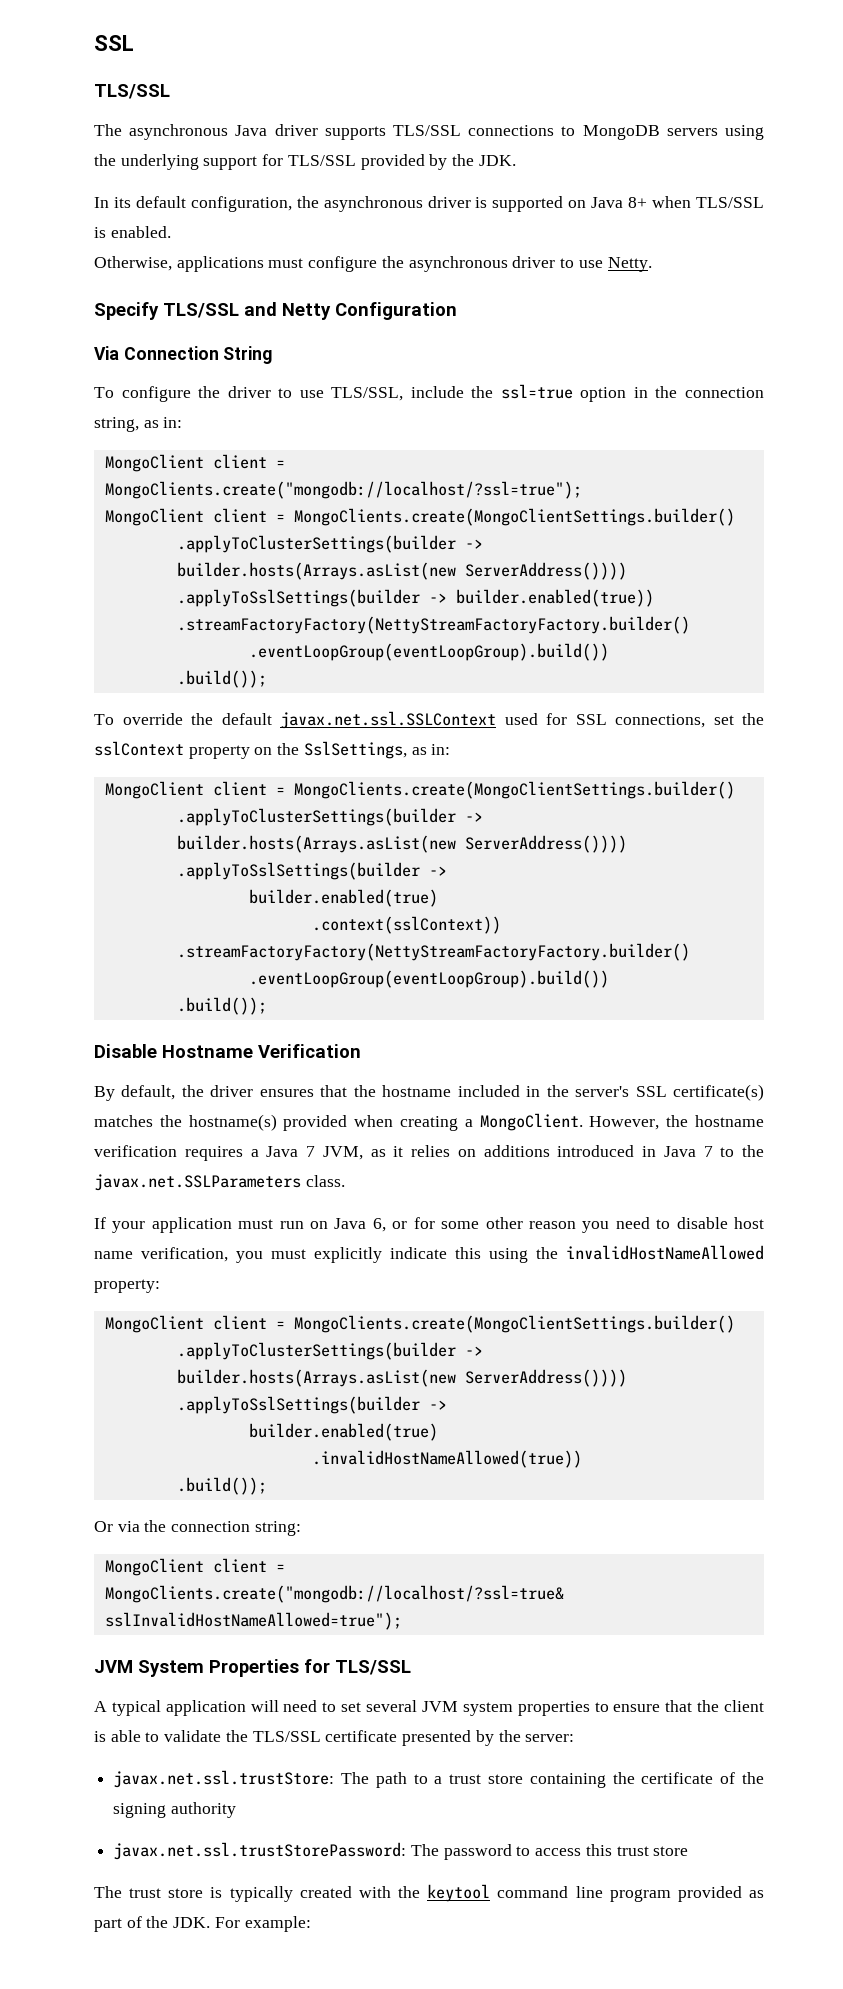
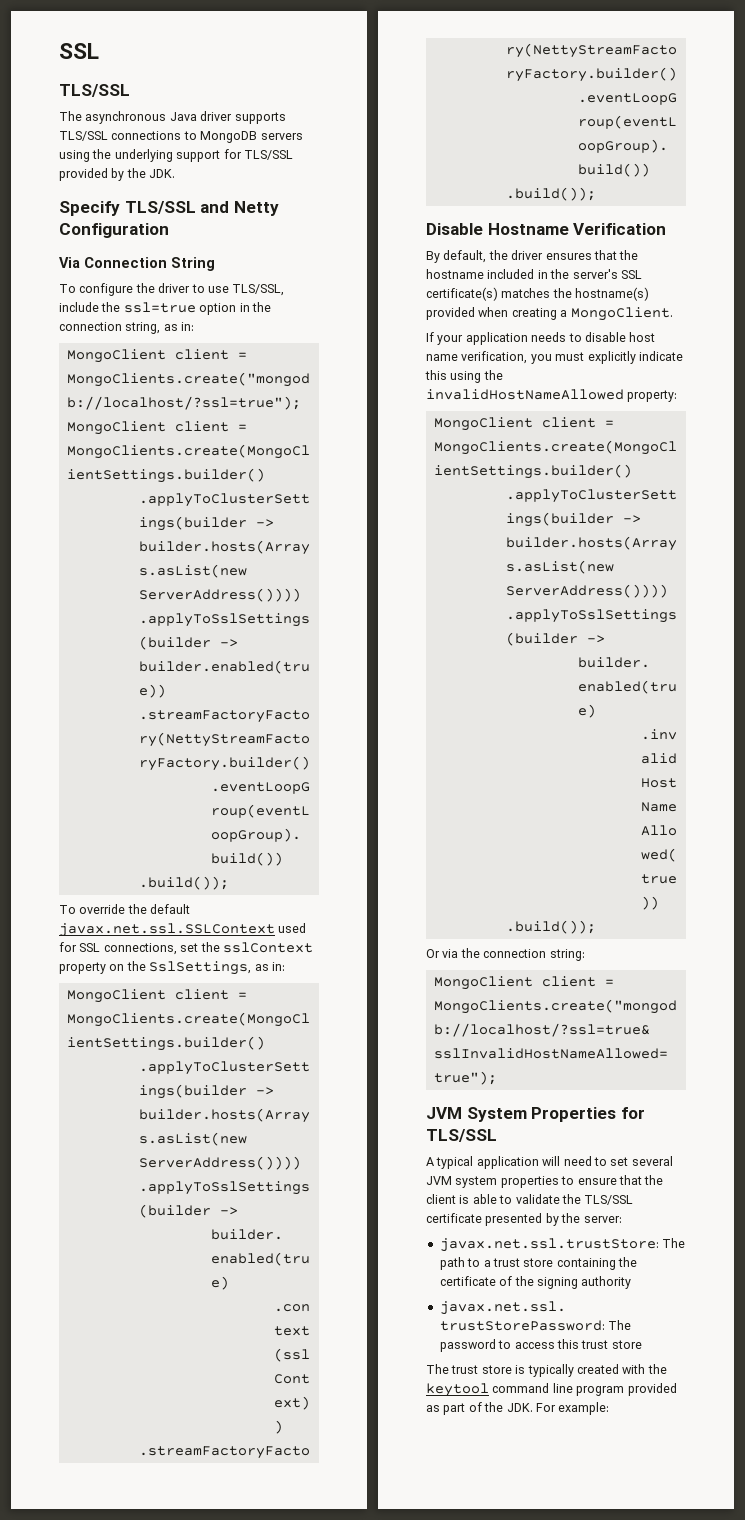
[94,196,764,212] [94,226,171,238] [94,256,652,272] // In its default configuration, the asynchronous driver is supported on Java 8+ when TLS/SSL is enabled. // Otherwise, applications must configure the asynchronous driver to use Netty. -> (176, 173) none
[589,1115,764,1130] [94,1145,764,1161] [94,1174,345,1191] [94,1217,650,1233] However, the hostname verification requires a Java 7 JVM, as it relies on additions introduced in Java 7 to the javax.net.SSLParameters class. // If your application must run on Java 6, or for some other reason you need -> [426,332,567,345] // If your application needs

